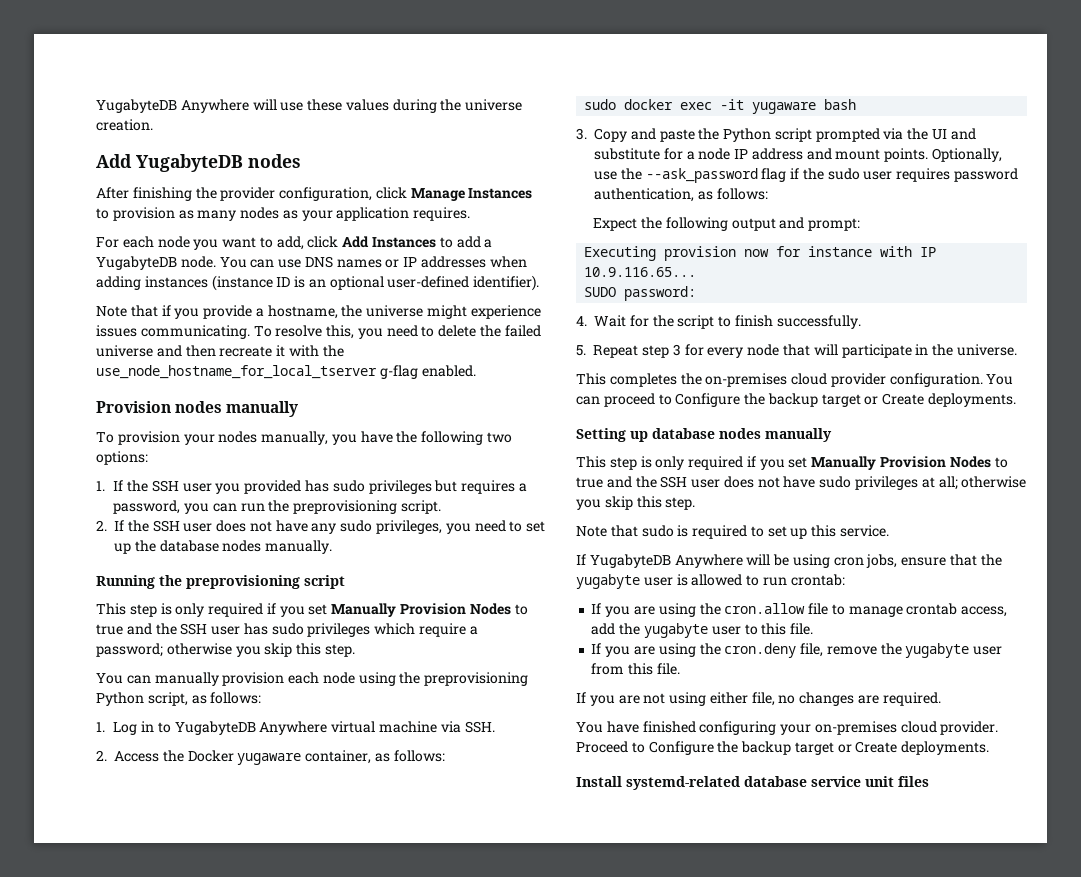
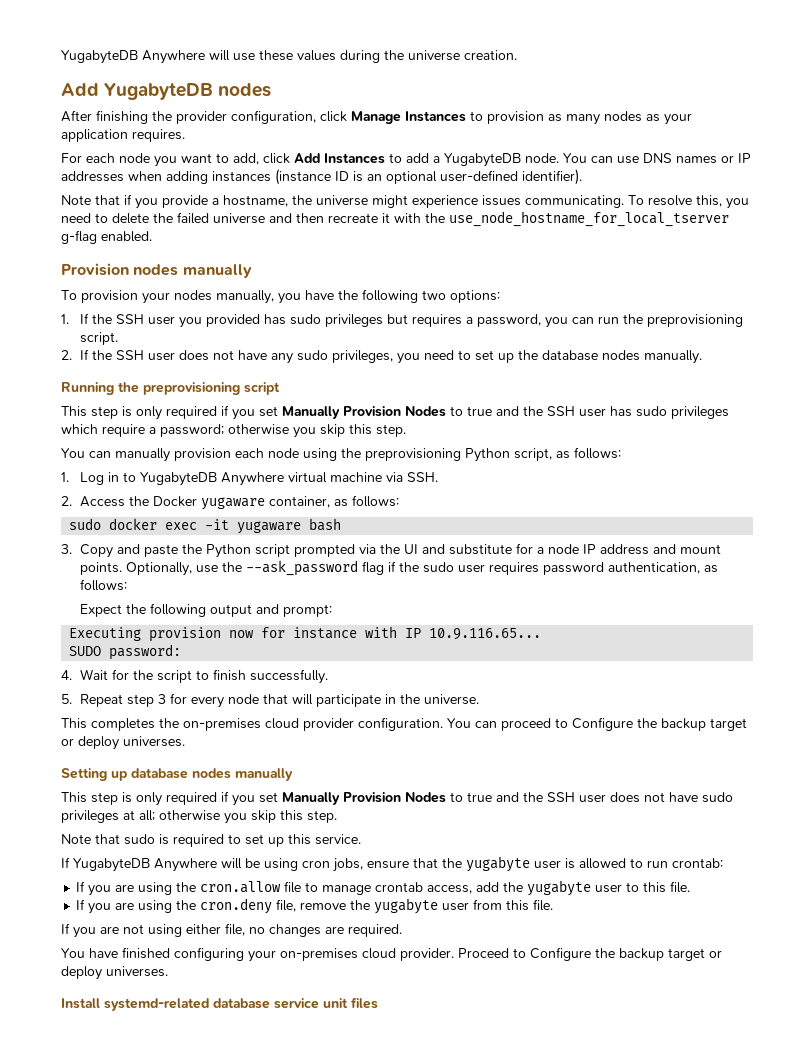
[882,393,1017,407] Create deployments. -> [78,736,185,750] deploy universes.
[855,741,990,755] Create deployments. -> [61,966,168,980] deploy universes.

